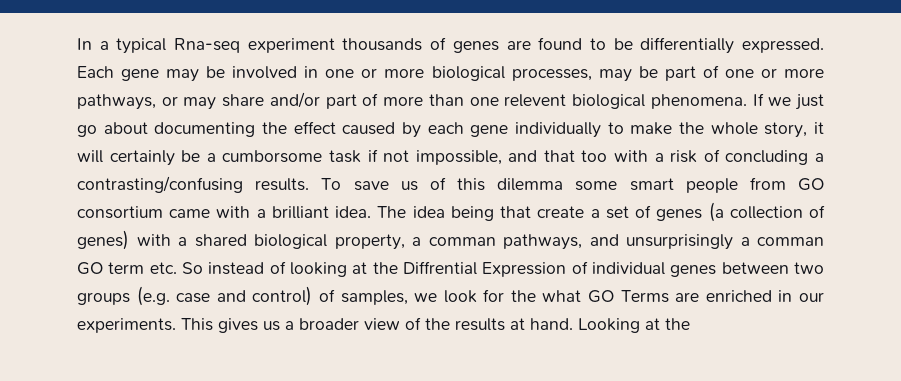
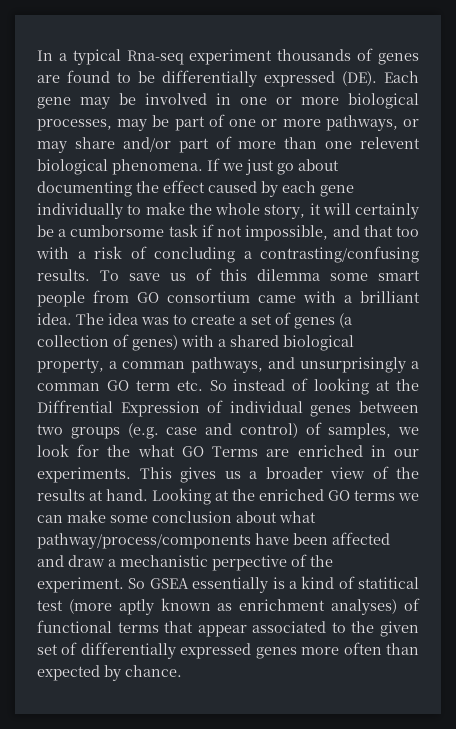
[742,38,825,53] expressed. -> [264,71,377,87] expressed (DE).
[450,206,532,221] being that -> [141,314,187,325] was to
(690, 324) none -> [259,489,419,501] [37,510,316,523] [37,532,390,549] [37,554,333,571] [37,576,419,593] [37,598,420,615] [37,620,419,637] [37,642,419,659] [37,665,182,681] enriched GO terms we can make some conclusion about what pathway/process/components have been affected and draw a mechanistic perpective of the experiment. So GSEA essentially is a kind of statitical test (more aptly known as enrichment analyses) of functional terms that appear associated to the given set of differentially expressed genes more often than expected by chance.

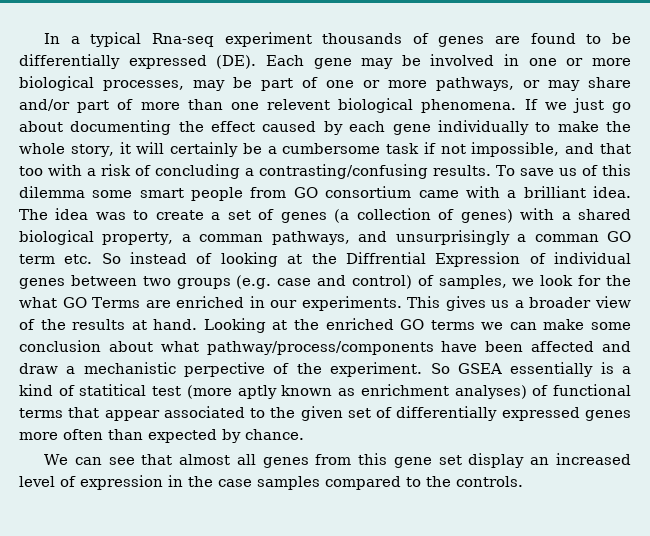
[70,225,165,237] cumborsome -> [282,143,381,154] cumbersome
(182, 671) none -> [44,453,631,468] [19,475,523,490] // We can see that almost all genes from this gene set display an increased level of expression in the case samples compared to the controls.

